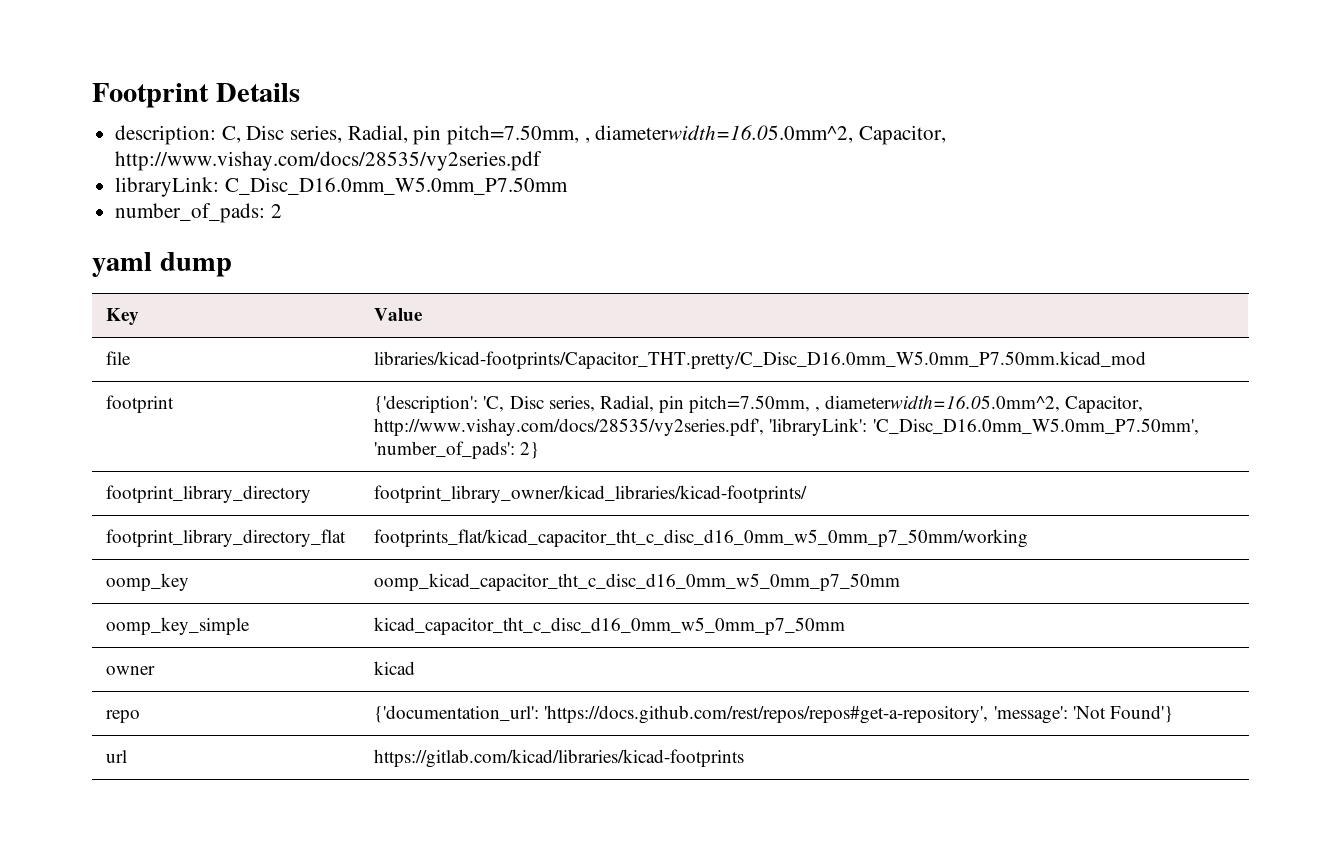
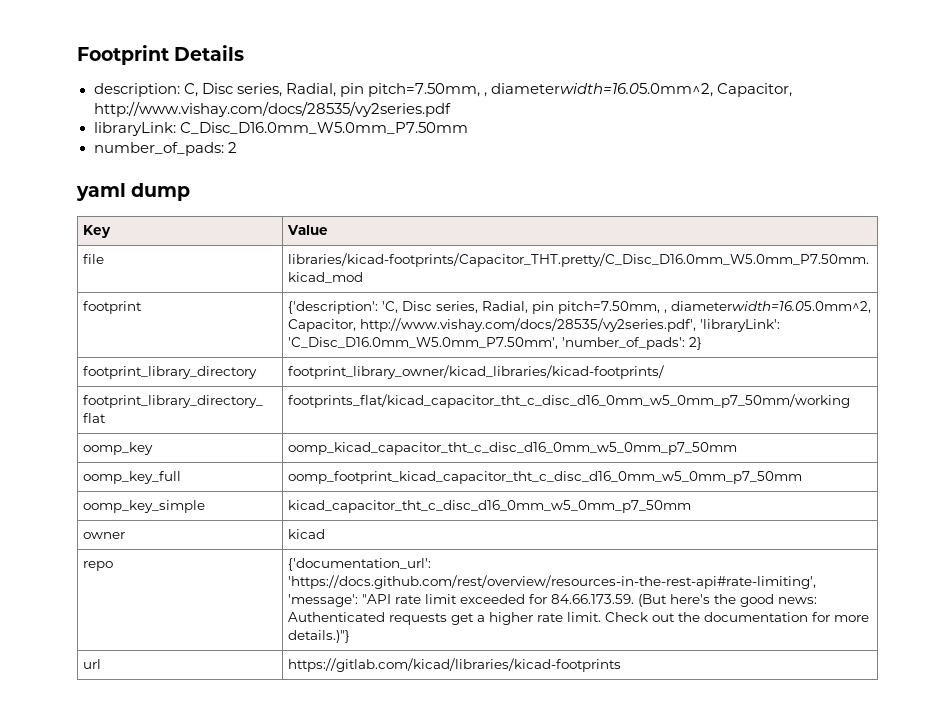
(901, 582) none -> [83,471,182,484] [288,471,803,484] // oomp_key_full | oomp_footprint_kicad_capacitor_tht_c_disc_d16_0mm_w5_0mm_p7_50mm
[544,705,1173,724] 'https://docs.github.com/rest/repos/repos#get-a-repository', 'message': 'Not Found'} -> [288,575,817,589] [288,594,818,607] [288,612,870,625] [288,630,351,643] 'https://docs.github.com/rest/overview/resources-in-the-rest-api#rate-limiting', 'message': "API rate limit exceeded for 84.66.173.59. (But here's the good news: Authenticated requests get a higher rate limit. Check out the documentation for more details.)"}

